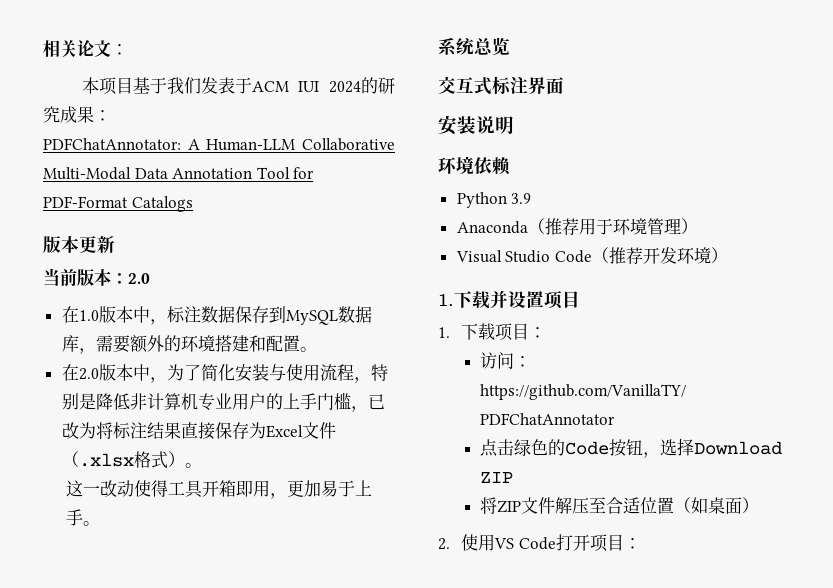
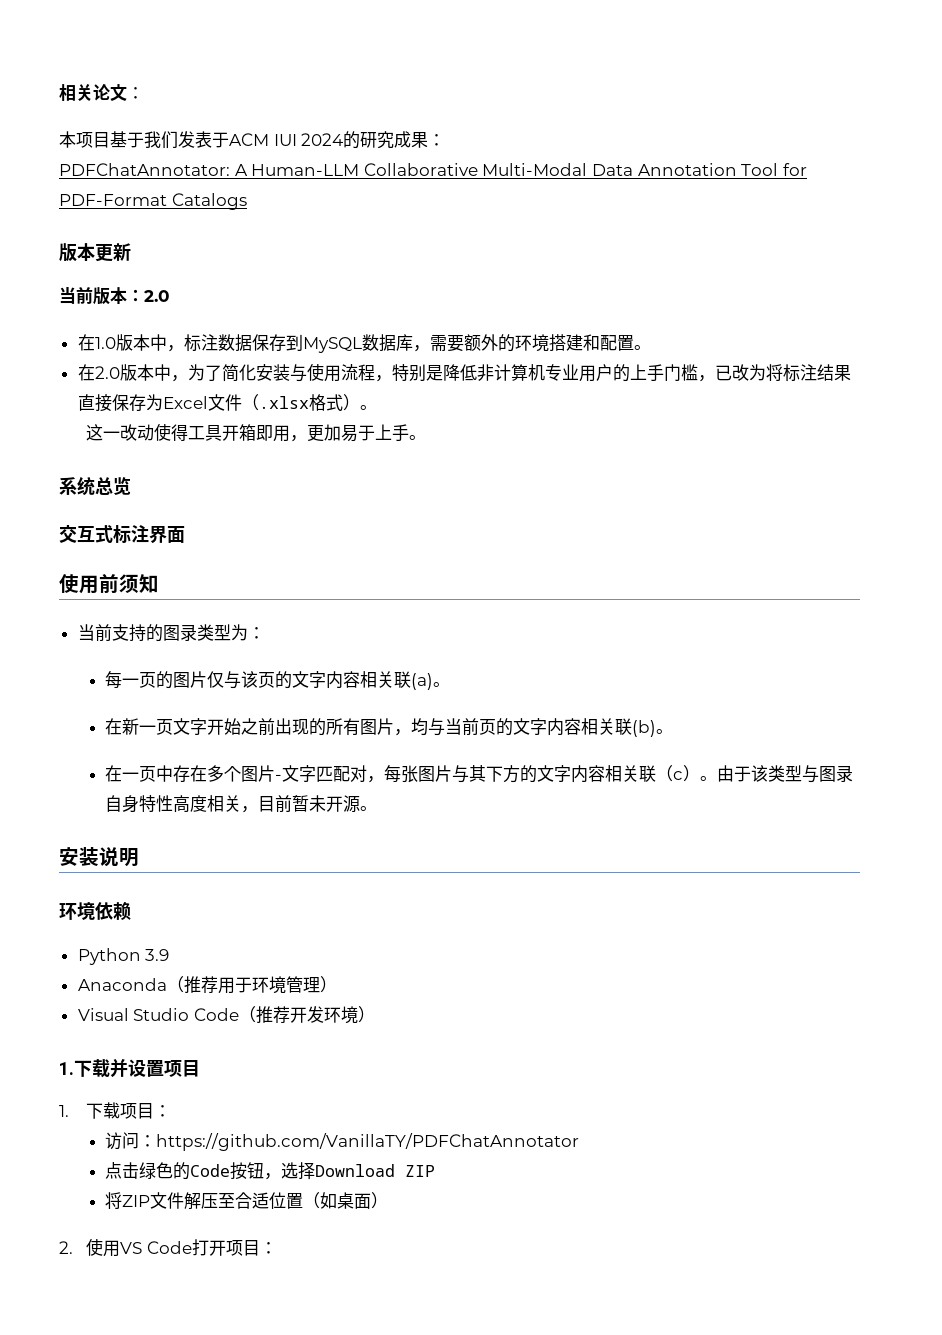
(564, 85) none -> [59,574,159,594] [77,624,265,642] [104,671,450,690] [104,718,673,737] [104,765,853,783] [104,795,377,813] // 使用前须知 // 当前支持的图录类型为： // 每一页的图片仅与该页的文字内容相关联(a)。 // 在新一页文字开始之前出现的所有图片，均与当前页的文字内容相关联(b)。 // 在一页中存在多个图片-文字匹配对，每张图片与其下方的文字内容相关联（c）。由于该类型与图录自身特性高度相关，目前暂未开源。

